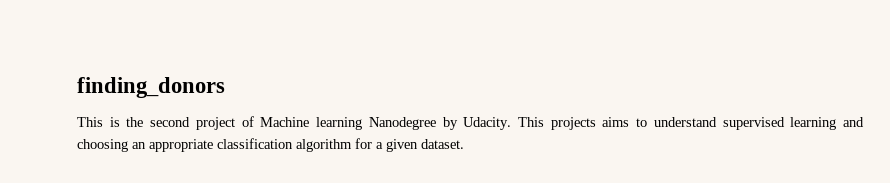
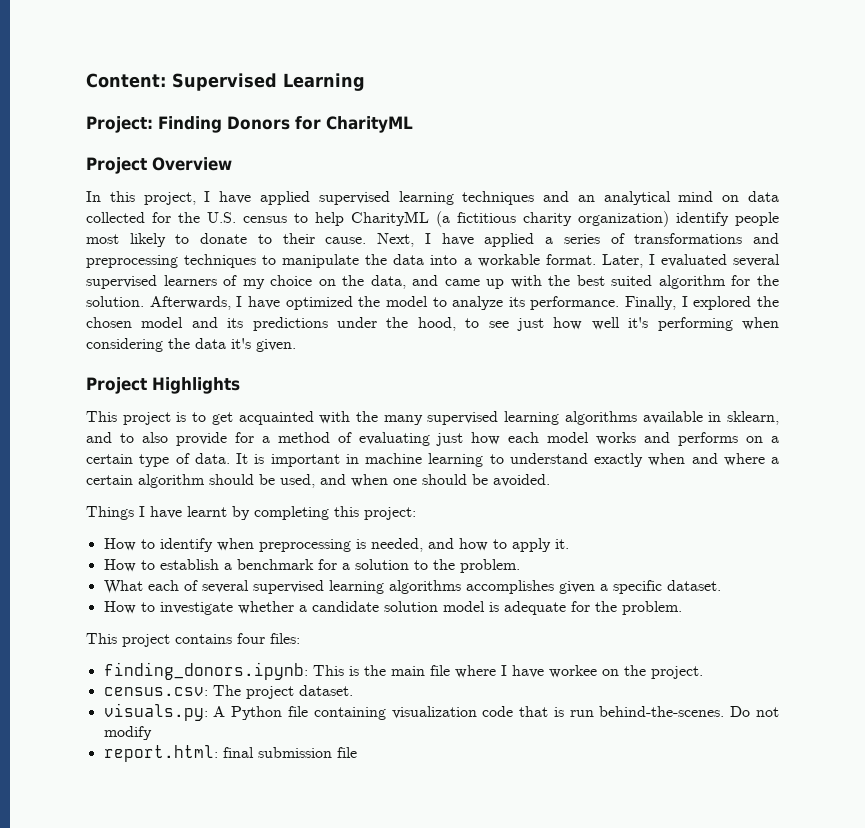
[77,77,225,98] [77,116,864,130] [77,138,464,152] finding_donors // This is the second project of Machine learning Nanodegree by Udacity. This projects aims to understand supervised learning and choosing an appropriate classification algorithm for a given dataset. -> [86,73,365,91] [86,116,413,133] [86,157,232,174] [86,191,780,205] [86,211,779,227] [86,233,780,247] [86,254,781,268] [86,275,779,289] [86,296,779,310] [86,317,779,331] [86,338,296,352] [86,377,240,394] [86,411,779,425] [86,432,780,446] [86,453,779,467] [86,474,550,488] [86,506,416,520] [103,538,569,552] [103,559,520,573] [103,580,721,594] [103,601,682,615] [86,633,300,647] [103,662,703,680] [103,685,353,699] [103,703,779,721] [103,726,152,740] [103,745,357,762] Content: Supervised Learning // Project: Finding Donors for CharityML // Project Overview // In this project, I have applied supervised learning techniques and an analytical mind on data collected for the U.S. census to help CharityML (a fictitious charity organization) identify people most likely to donate to their cause. Next, I have applied a series of transformations and preprocessing techniques to manipulate the data into a workable format. Later, I evaluated several supervised learners of my choice on the data, and came up with the best suited algorithm for the solution. Afterwards, I have optimized the model to analyze its performance. Finally, I explored the chosen model and its predictions under the hood, to see just how well it's performing when considering the data it's given. // Project Highlights // This project is to get acquainted with the many supervised learning algorithms available in sklearn, and to also provide for a method of evaluating just how each model works and performs on a certain type of data. It is important in machine learning to understand exactly when and where a certain algorithm should be used, and when one should be avoided. // Things I have learnt by completing this project: // How to identify when preprocessing is needed, and how to apply it. // How to establish a benchmark for a solution to the problem. // What each of several supervised learning algorithms accomplishes given a specific dataset. // How to investigate whether a candidate solution model is adequate for the problem. // This project contains four files: // finding_donors.ipynb: This is the main file where I have workee on the project. // census.csv: The project dataset. // visuals.py: A Python file containing visualization code that is run behind-the-scenes. Do not modify // report.html: final submission file

